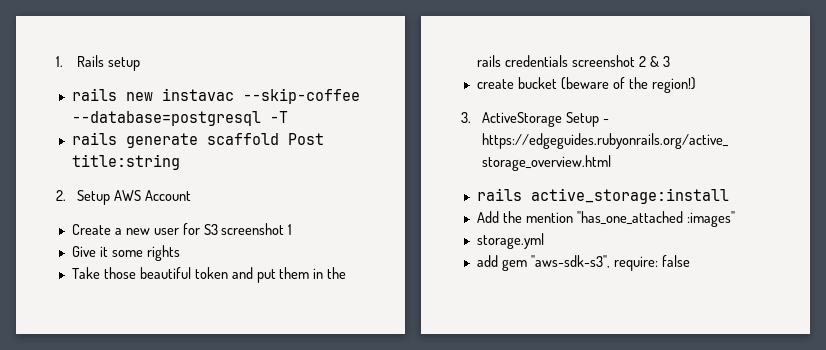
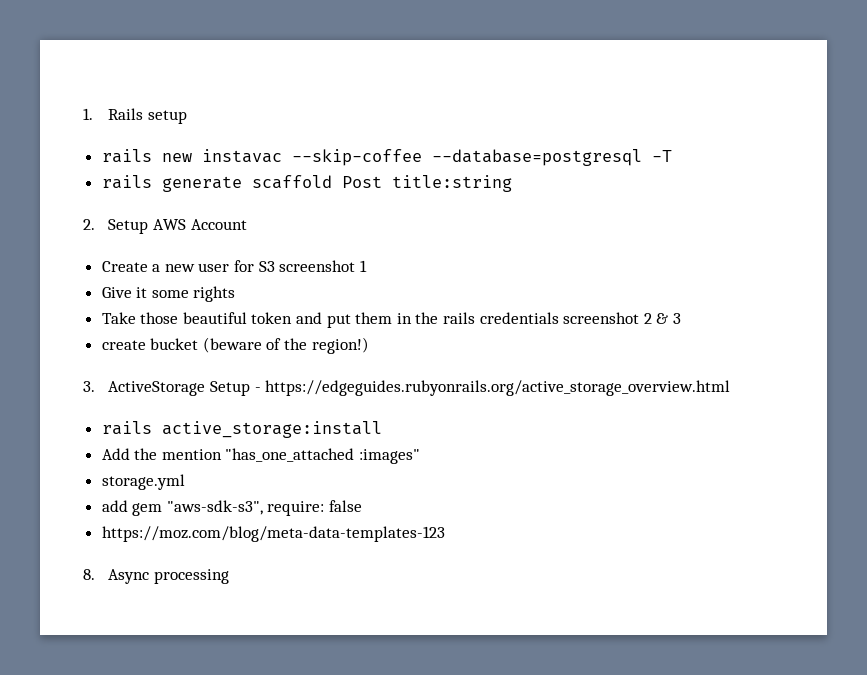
(690, 261) none -> [101,526,445,542] [83,569,230,584] // https://moz.com/blog/meta-data-templates-123 // 8. Async processing

